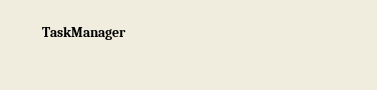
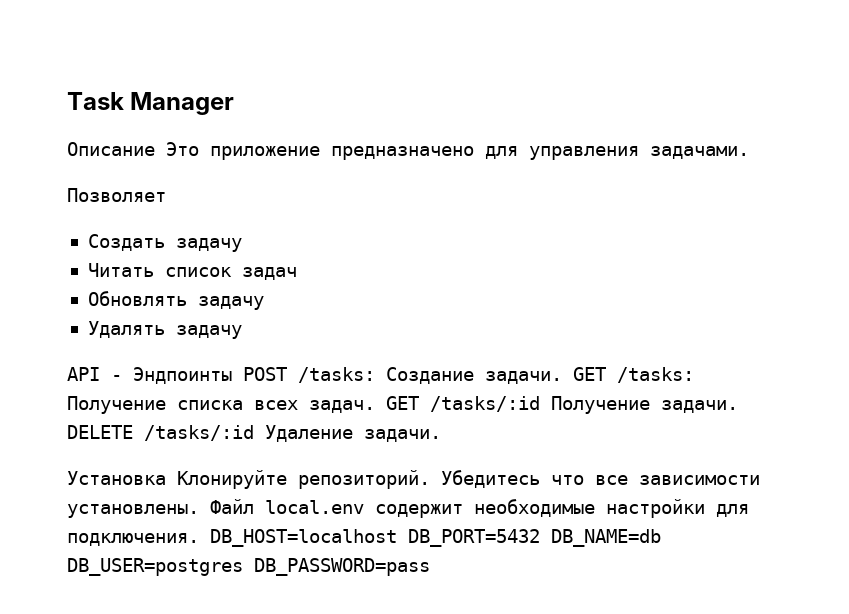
[42,26,126,40] TaskManager -> [67,92,235,115] [67,142,749,160] [67,188,166,202] [87,234,242,252] [87,263,297,280] [87,291,264,310] [87,321,242,339] [67,367,694,384] [67,396,738,414] [67,425,441,442] [67,470,760,489] [67,499,749,518] [67,529,661,547] [67,558,430,576] Task Manager // Описание Это приложение предназначено для управления задачами. // Позволяет // Создать задачу // Читать список задач // Обновлять задачу // Удалять задачу // API - Эндпоинты POST /tasks: Создание задачи. GET /tasks: Получение списка всех задач. GET /tasks/:id Получение задачи. DELETE /tasks/:id Удаление задачи. // Установка Клонируйте репозиторий. Убедитесь что все зависимости установлены. Файл local.env содержит необходимые настройки для подключения. DB_HOST=localhost DB_PORT=5432 DB_NAME=db DB_USER=postgres DB_PASSWORD=pass

